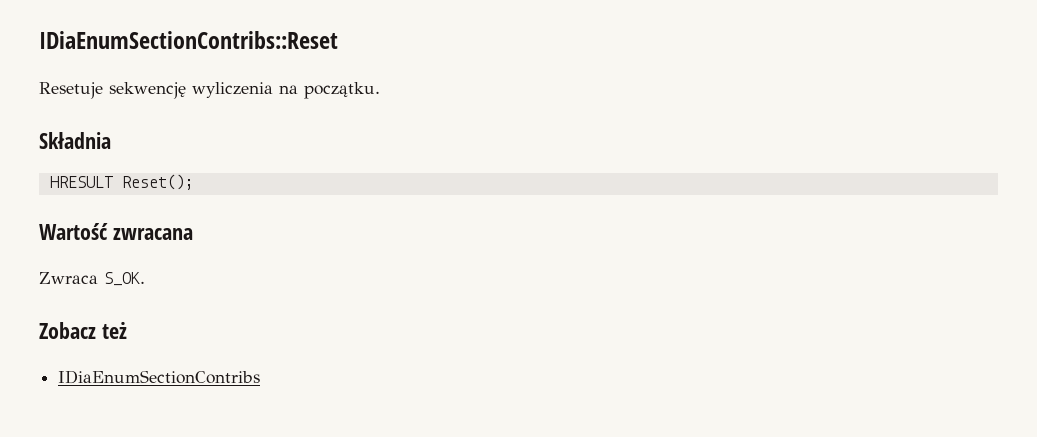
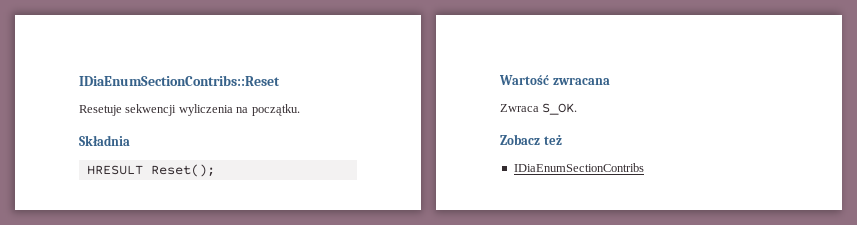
[109,82,186,99] sekwencję -> [125,104,177,116] sekwencji

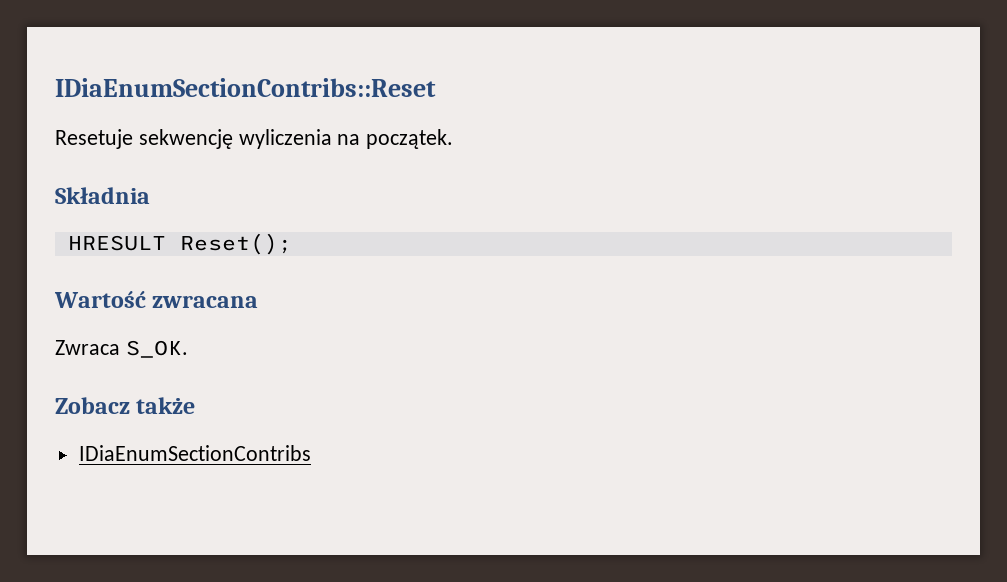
[125,104,177,116] sekwencji -> [138,129,233,149] sekwencję
[251,104,300,116] początku. -> [366,129,454,149] początek.
[543,135,562,145] też -> [136,397,196,414] także

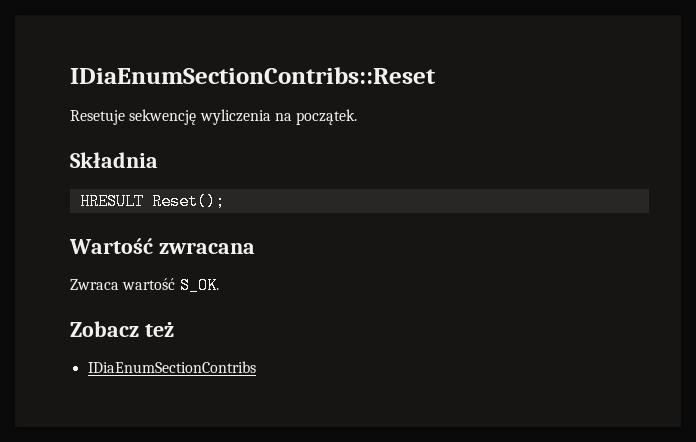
(120, 347) none -> [122,278,176,290] wartość
[136,397,196,414] także -> [144,322,174,337] też

